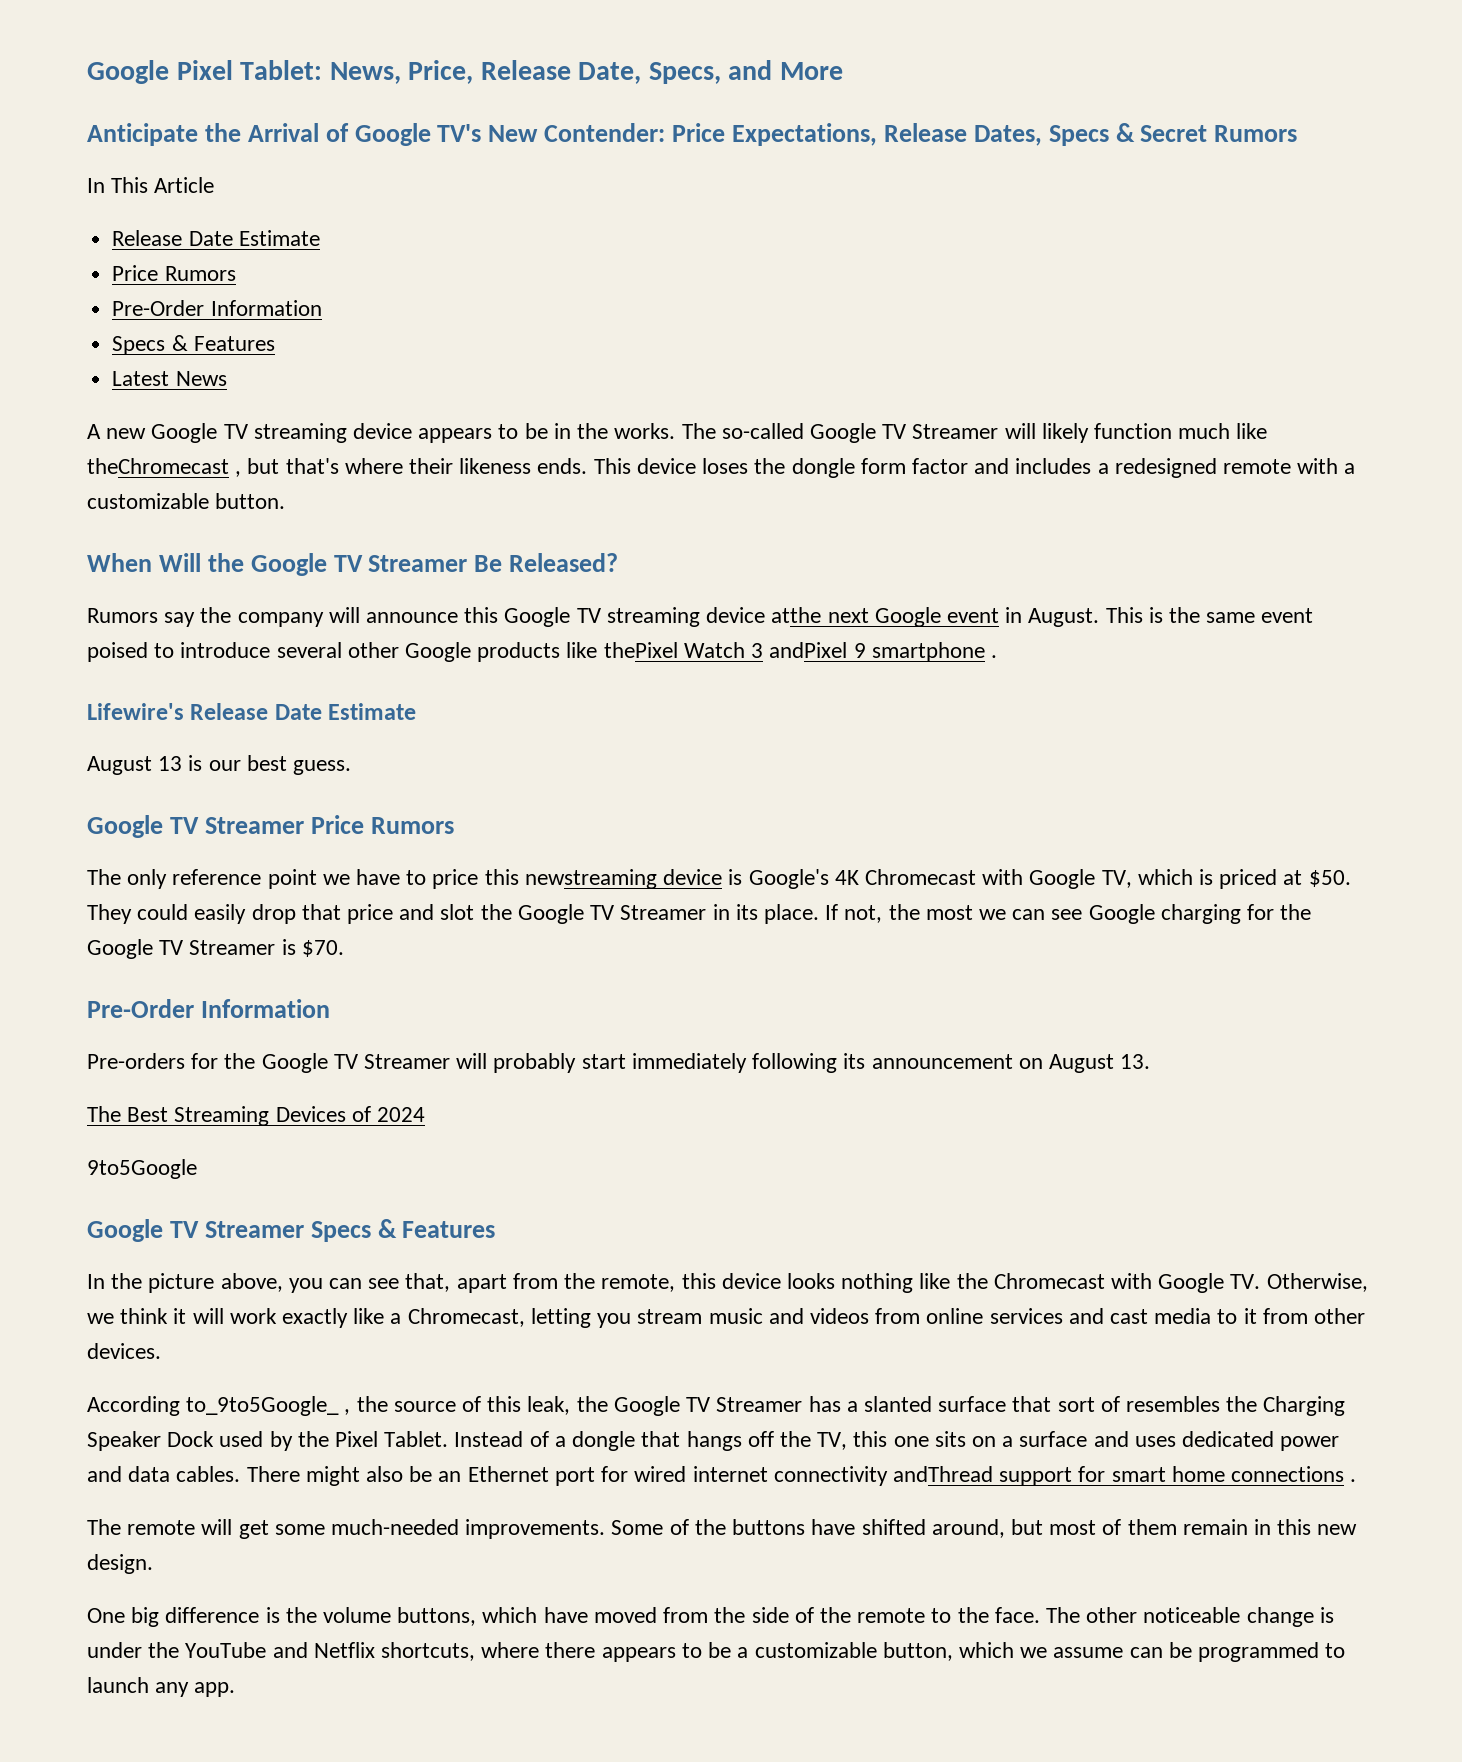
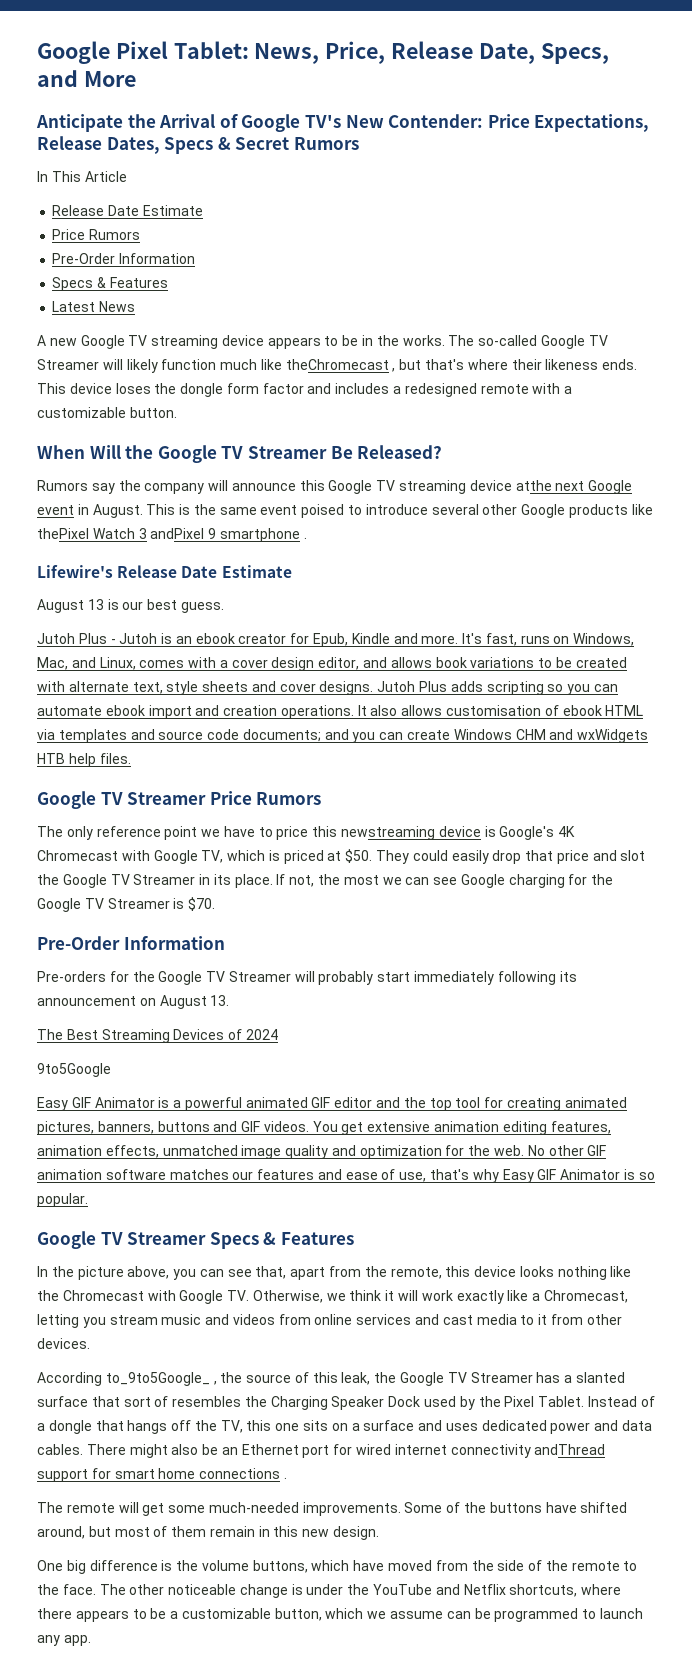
(352, 767) none -> [37,633,635,647] [37,657,627,671] [37,681,618,695] [37,705,644,719] [37,729,649,743] [37,753,131,767] // Jutoh Plus - Jutoh is an ebook creator for Epub, Kindle and more. It's fast, runs on Windows, Mac, and Linux, comes with a cover design editor, and allows book variations to be created with alternate text, style sheets and cover designs. Jutoh Plus adds scripting so you can automate ebook import and creation operations. It also allows customisation of ebook HTML via templates and source code documents; and you can create Windows CHM and wxWidgets HTB help files.
(197, 1169) none -> [37,1097,627,1111] [37,1121,611,1135] [37,1145,607,1159] [37,1169,655,1183] [37,1193,88,1207] // Easy GIF Animator is a powerful animated GIF editor and the top tool for creating animated pictures, banners, buttons and GIF videos. You get extensive animation editing features, animation effects, unmatched image quality and optimization for the web. No other GIF animation software matches our features and ease of use, that's why Easy GIF Animator is so popular.

